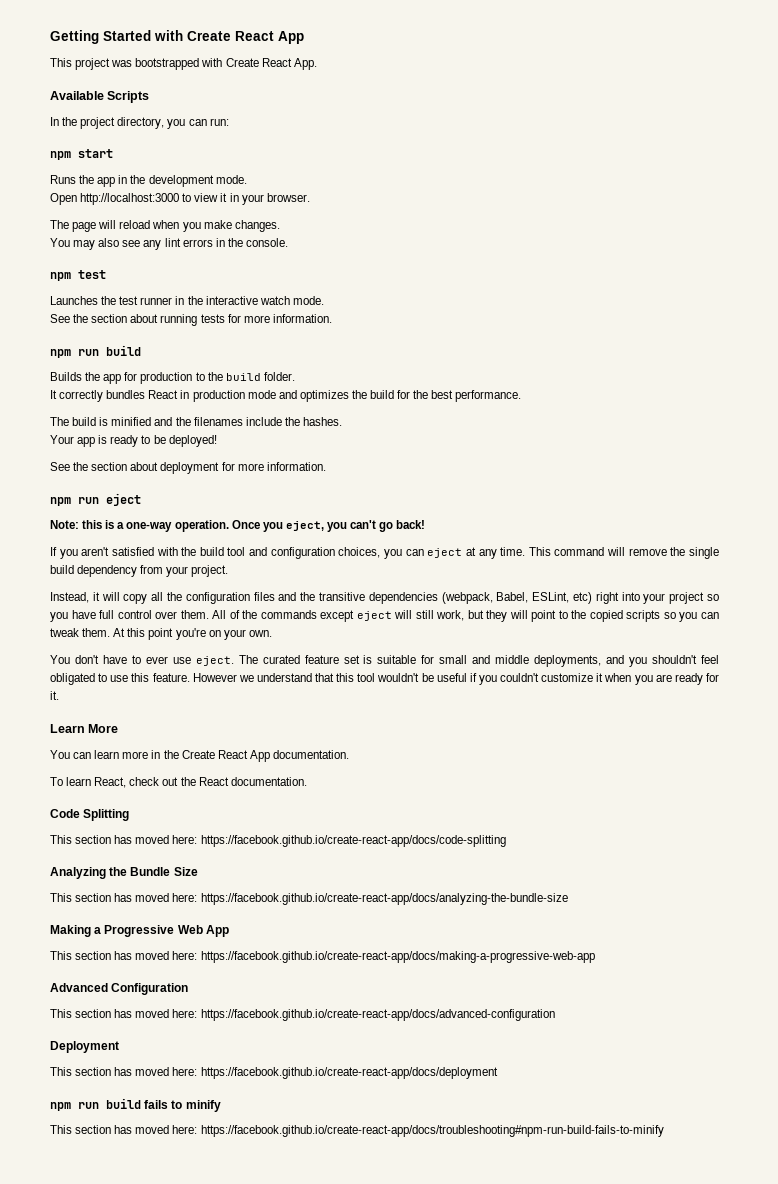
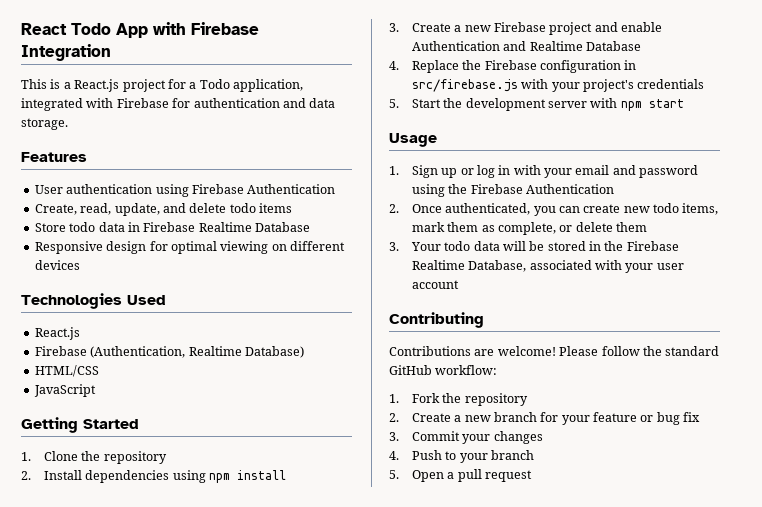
[50,30,304,44] [50,58,317,70] [50,91,150,103] [50,117,229,129] [50,149,113,160] [50,175,247,187] [50,193,310,205] [50,220,280,232] [50,238,288,250] [50,270,106,281] [50,296,324,305] [50,314,332,326] [50,345,141,358] [50,372,295,384] [50,390,522,402] [50,417,342,426] [50,435,217,447] [50,462,326,474] [50,493,141,506] [50,520,426,532] [50,547,719,559] [50,565,229,577] [50,592,719,604] [50,610,719,622] [50,628,272,640] [50,655,720,667] [50,673,720,685] [50,691,59,700] [50,724,119,733] [50,750,349,762] [50,777,307,788] [50,809,130,821] [50,835,506,847] [50,867,198,879] [50,893,568,905] [50,925,229,937] [50,951,595,963] [50,983,189,995] [50,1009,555,1021] [50,1041,119,1053] [50,1067,498,1079] [50,1098,221,1112] [50,1125,664,1137] Getting Started with Create React App // This project was bootstrapped with Create React App. // Available Scripts // In the project directory, you can run: // npm start // Runs the app in the development mode. // Open http://localhost:3000 to view it in your browser. // The page will reload when you make changes. // You may also see any lint errors in the console. // npm test // Launches the test runner in the interactive watch mode. // See the section about running tests for more information. // npm run build // Builds the app for production to the build folder. // It correctly bundles React in production mode and optimizes the build for the best performance. // The build is minified and the filenames include the hashes. // Your app is ready to be deployed! // See the section about deployment for more information. // npm run eject // Note: this is a one-way operation. Once you eject, you can't go back! // If you aren't satisfied with the build tool and configuration choices, you can eject at any time. This command will remove the single build dependency from your project. // Instead, it will copy all the configuration files and the transitive dependencies (webpack, Babel, ESLint, etc) right into your project so you have full control over them. All of the commands except eject will still work, but they will point to the copied scripts so you can tweak them. At this point you're on your own. // You don't have to ever use eject. The curated feature set is suitable for small and middle deployments, and you shouldn't feel obligated to use this feature. However we understand that this tool wouldn't be useful if you couldn't customize it when you are ready for it. // Learn More // You can learn more in the Create React App documentation. // To learn React, check out the React documentation. // Code Splitting // This section has moved here: https://facebook.github.io/create-react-app/docs/code-splitting // Analyzing the Bundle Size // This section has moved here: https://facebook.github.io/create-react-app/docs/analyzing-the-bundle-size // Making a Progressive Web App // This section has moved here: https://facebook.github.io/create-react-app/docs/making-a-progressive-web-app // Advanced Configuration // This section has moved here: https://facebook.github.io/create-react-app/docs/advanced-configuration // Deployment // This section has moved here: https://facebook.github.io/create-react-app/docs/deployment // npm run build fails to minify // This section has moved here: https://facebook.github.io/create-react-app/docs/troubleshooting#npm-run-build-fails-to-minify -> [21,22,259,38] [21,44,111,61] [21,79,303,92] [21,98,336,111] [21,118,68,130] [21,152,87,162] [34,184,336,197] [34,203,292,216] [34,222,310,232] [34,241,345,254] [34,260,80,270] [21,293,166,309] [34,327,80,340] [34,346,304,358] [34,365,99,377] [33,384,96,397] [21,417,139,433] [21,451,167,464] [21,470,286,483] [389,22,663,35] [411,41,641,51] [389,60,637,73] [411,79,705,92] [389,98,684,111] [389,133,437,147] [389,165,699,178] [411,184,614,197] [389,203,719,216] [411,222,648,235] [389,241,679,251] [411,260,684,273] [411,280,459,289] [389,312,484,328] [389,346,720,356] [389,365,498,375] [389,393,528,406] [389,412,701,425] [389,431,543,444] [389,450,534,463] [389,469,532,482] React Todo App with Firebase Integration // This is a React.js project for a Todo application, integrated with Firebase for authentication and data storage. // Features // User authentication using Firebase Authentication // Create, read, update, and delete todo items // Store todo data in Firebase Realtime Database // Responsive design for optimal viewing on different devices // Technologies Used // React.js // Firebase (Authentication, Realtime Database) // HTML/CSS // JavaScript // Getting Started // 1. Clone the repository // 2. Install dependencies using npm install // 3. Create a new Firebase project and enable Authentication and Realtime Database // 4. Replace the Firebase configuration in src/firebase.js with your project's credentials // 5. Start the development server with npm start // Usage // 1. Sign up or log in with your email and password using the Firebase Authentication // 2. Once authenticated, you can create new todo items, mark them as complete, or delete them // 3. Your todo data will be stored in the Firebase Realtime Database, associated with your user account // Contributing // Contributions are welcome! Please follow the standard GitHub workflow: // 1. Fork the repository // 2. Create a new branch for your feature or bug fix // 3. Commit your changes // 4. Push to your branch // 5. Open a pull request

